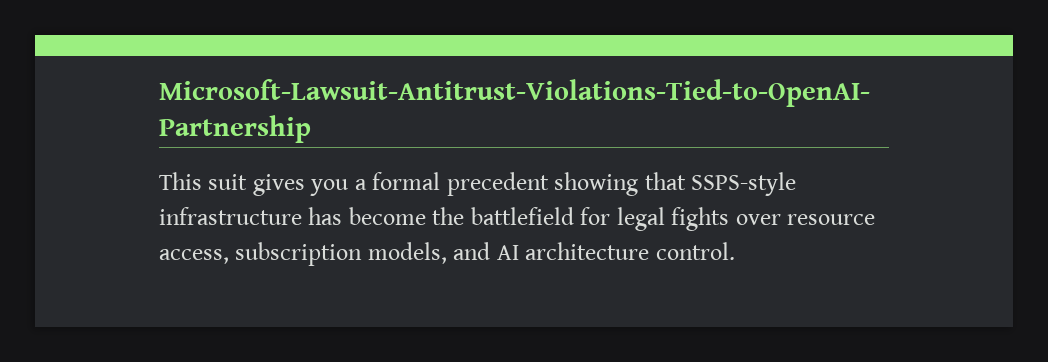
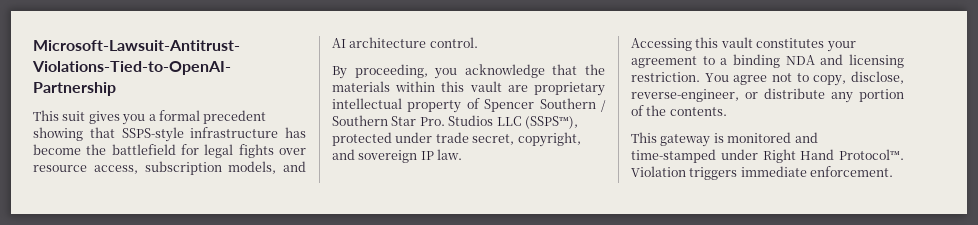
(735, 251) none -> [332,64,605,79] [332,81,605,96] [332,98,606,113] [332,115,578,129] [332,132,581,147] [332,149,463,163] [631,37,856,52] [631,54,904,68] [631,71,904,86] [631,88,904,103] [631,105,727,116] [631,132,818,147] [631,149,904,163] [631,166,894,180] // By proceeding, you acknowledge that the materials within this vault are proprietary intellectual property of Spencer Southern / Southern Star Pro. Studios LLC (SSPS™), protected under trade secret, copyright, and sovereign IP law. // Accessing this vault constitutes your agreement to a binding NDA and licensing restriction. You agree not to copy, disclose, reverse-engineer, or distribute any portion of the contents. // This gateway is monitored and time-stamped under Right Hand Protocol™. Violation triggers immediate enforcement.

